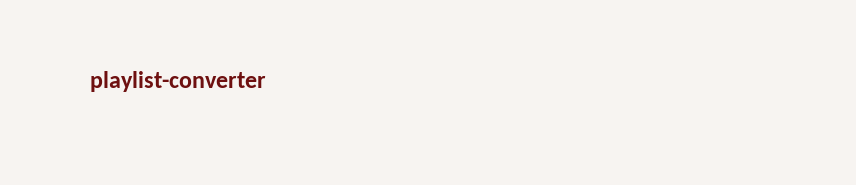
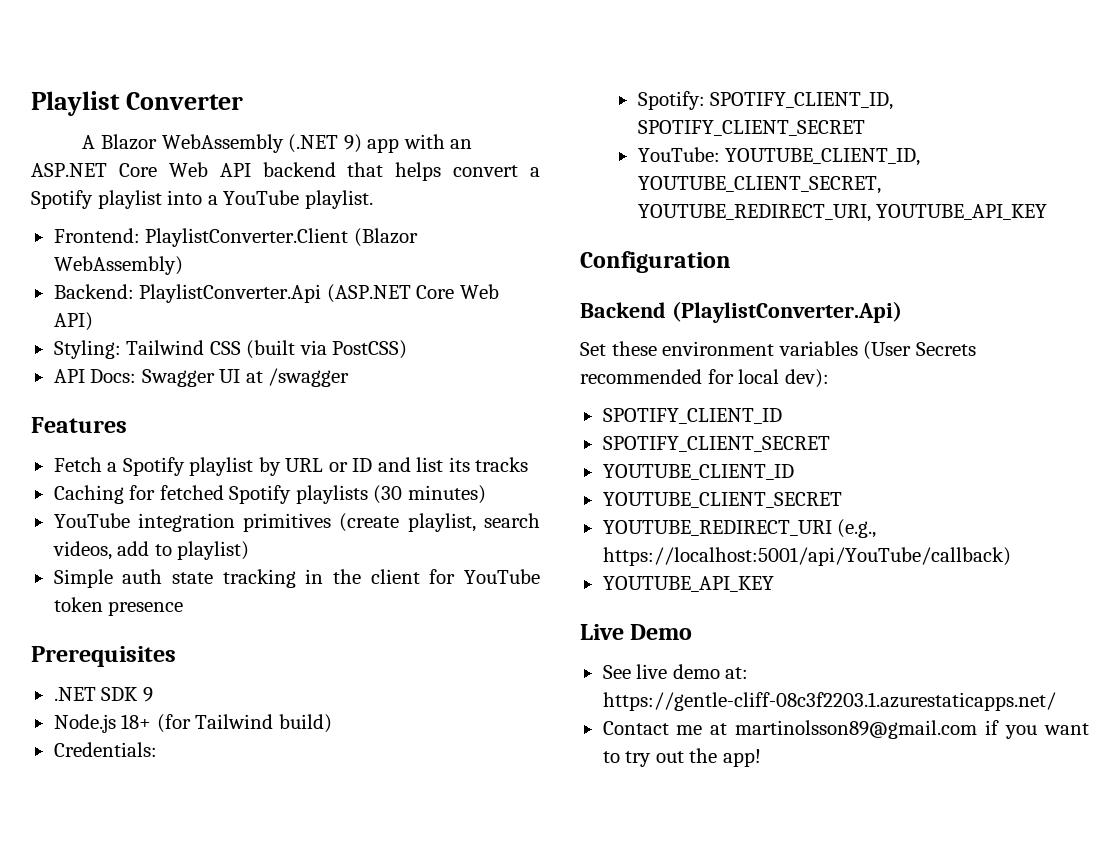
[90,71,266,92] playlist-converter -> [31,91,244,116] [82,134,473,153] [31,162,540,181] [31,190,373,209] [53,228,418,247] [53,256,183,275] [53,284,499,303] [53,312,93,331] [53,340,408,359] [53,368,350,387] [31,417,127,433] [53,457,529,476] [53,485,486,504] [53,513,540,532] [52,541,250,560] [53,569,540,588] [53,597,184,616] [31,646,176,667] [53,687,153,702] [53,714,332,733] [53,742,157,757] [637,91,894,110] [637,120,865,136] [637,147,921,166] [637,176,881,194] [637,204,1048,222] [580,251,731,273] [580,301,902,323] [580,341,976,360] [580,369,829,388] [602,408,782,424] [602,436,830,452] [602,464,794,480] [602,492,842,508] [602,519,877,538] [602,547,1011,566] [602,576,774,592] [580,624,693,640] [602,664,749,679] [602,692,1056,711] [602,720,1089,739] [602,748,761,767] Playlist Converter // A Blazor WebAssembly (.NET 9) app with an ASP.NET Core Web API backend that helps convert a Spotify playlist into a YouTube playlist. // Frontend: PlaylistConverter.Client (Blazor WebAssembly) // Backend: PlaylistConverter.Api (ASP.NET Core Web API) // Styling: Tailwind CSS (built via PostCSS) // API Docs: Swagger UI at /swagger // Features // Fetch a Spotify playlist by URL or ID and list its tracks // Caching for fetched Spotify playlists (30 minutes) // YouTube integration primitives (create playlist, search videos, add to playlist) // Simple auth state tracking in the client for YouTube token presence // Prerequisites // .NET SDK 9 // Node.js 18+ (for Tailwind build) // Credentials: // Spotify: SPOTIFY_CLIENT_ID, SPOTIFY_CLIENT_SECRET // YouTube: YOUTUBE_CLIENT_ID, YOUTUBE_CLIENT_SECRET, YOUTUBE_REDIRECT_URI, YOUTUBE_API_KEY // Configuration // Backend (PlaylistConverter.Api) // Set these environment variables (User Secrets recommended for local dev): // SPOTIFY_CLIENT_ID // SPOTIFY_CLIENT_SECRET // YOUTUBE_CLIENT_ID // YOUTUBE_CLIENT_SECRET // YOUTUBE_REDIRECT_URI (e.g., https://localhost:5001/api/YouTube/callback) // YOUTUBE_API_KEY // Live Demo // See live demo at: https://gentle-cliff-08c3f2203.1.azurestaticapps.net/ // Contact me at martinolsson89@gmail.com if you want to try out the app!

